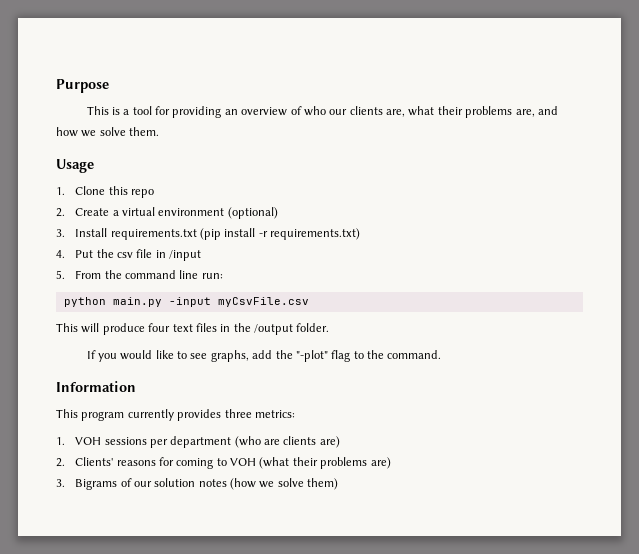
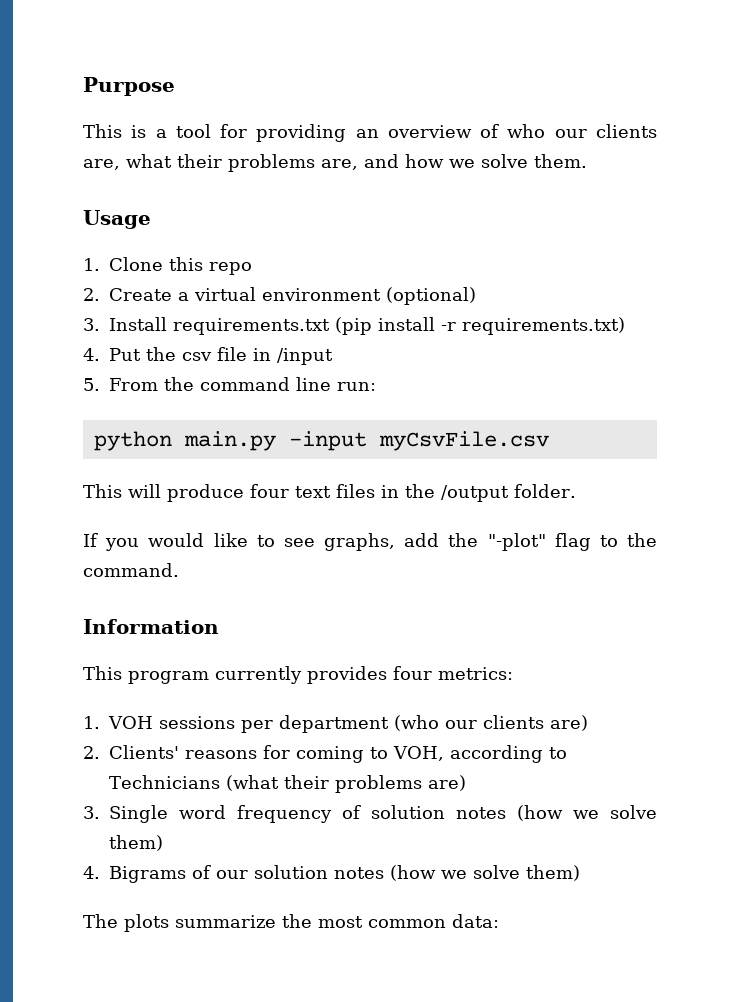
[224,409,252,418] three -> [393,666,432,680] four
[264,439,281,445] are -> [445,720,477,729] our
[230,458,257,466] VOH -> [393,745,567,763] [109,775,220,789] VOH, according to Technicians
(65, 483) none -> [109,805,657,823] [109,835,163,851] [83,866,100,879] Single word frequency of solution notes (how we solve them) // 4.
(339, 484) none -> [83,914,499,932] // The plots summarize the most common data:

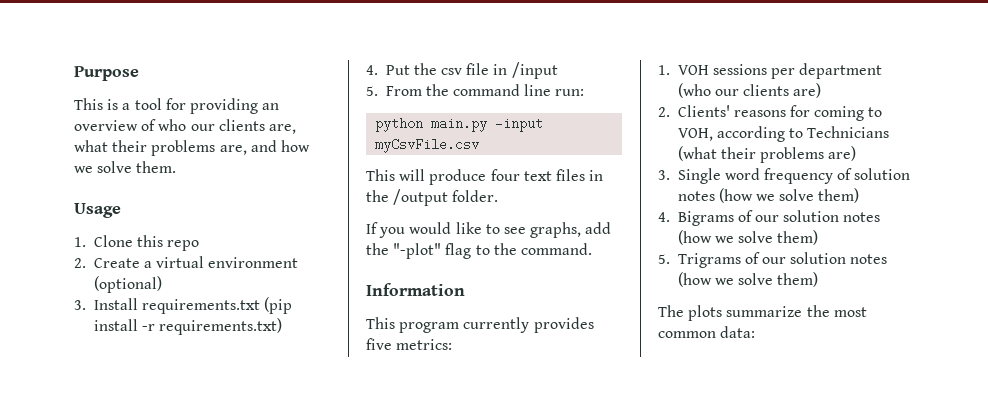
[393,666,432,680] four -> [366,338,392,350] five
(580, 873) none -> [658,252,888,268] [677,272,819,287] // 5. Trigrams of our solution notes (how we solve them)

